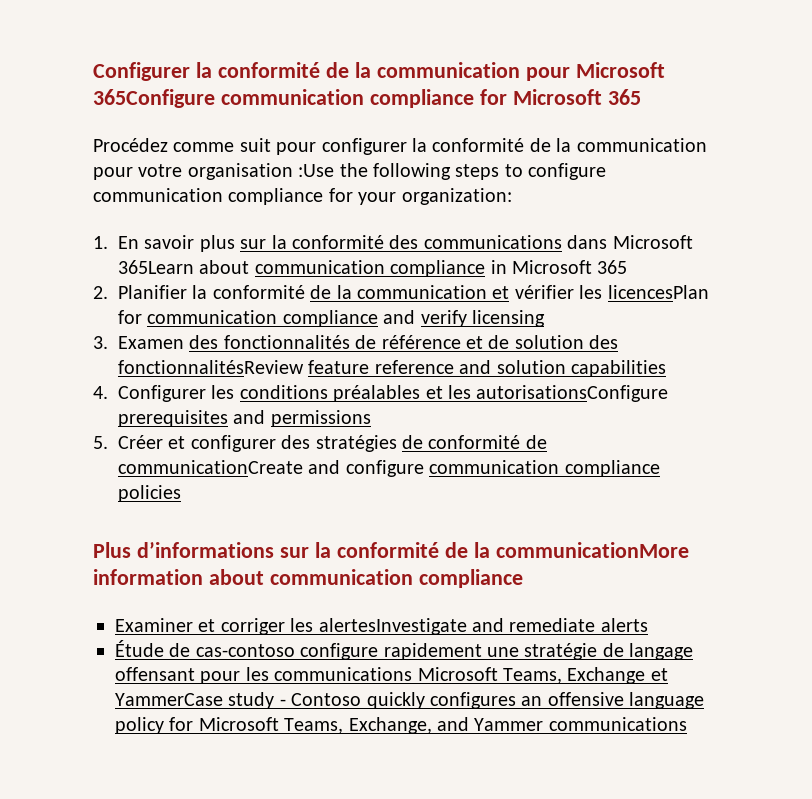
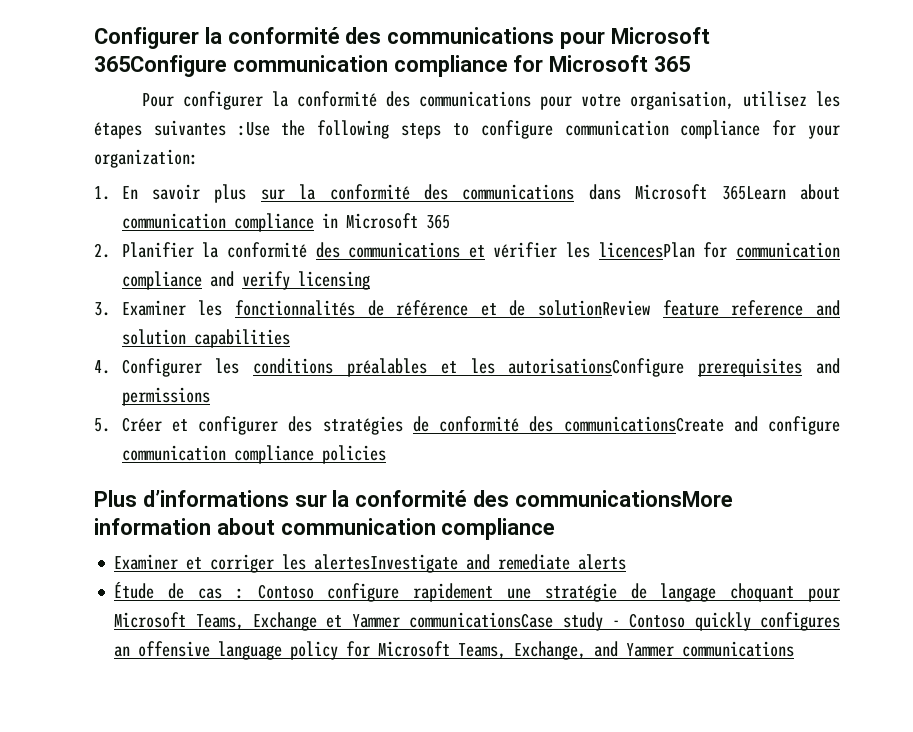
[325,62,520,78] de la communication -> [345,27,555,44] des communications
[93,138,707,155] [93,163,293,180] Procédez comme suit pour configurer la conformité de la communication pour votre organisation -> [141,91,841,110] [94,120,226,139] Pour configurer la conformité des communications pour votre organisation, utilisez les étapes suivantes
[310,285,487,299] de la communication -> [315,242,461,258] des communications
[118,335,219,349] Examen des -> [121,300,223,316] Examiner les
[514,335,619,349] [118,360,304,374] solution des fonctionnalitésReview -> [538,300,651,316] solutionReview
[525,435,547,449] [118,460,303,474] de communicationCreate -> [529,416,724,432] des communicationsCreate
[444,542,689,558] de la communicationMore -> [473,490,733,507] des communicationsMore
[195,644,295,657] cas-contoso -> [197,584,314,599] cas : Contoso
[115,667,413,684] offensant pour les communications -> [730,583,840,602] choquant pour
[115,693,223,706] YammerCase -> [351,612,554,628] Yammer communicationsCase

